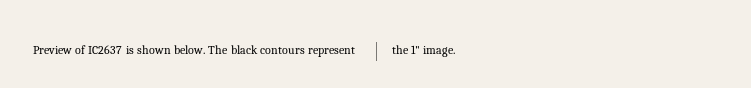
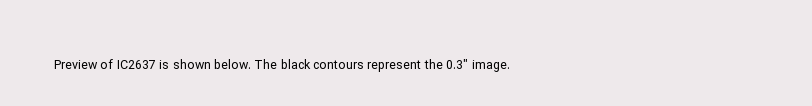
[411,45,421,54] 1" -> [446,59,469,69] 0.3"

